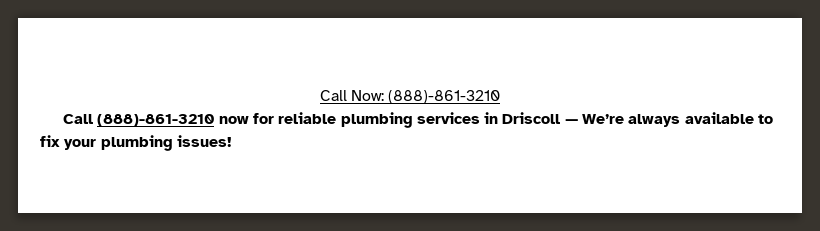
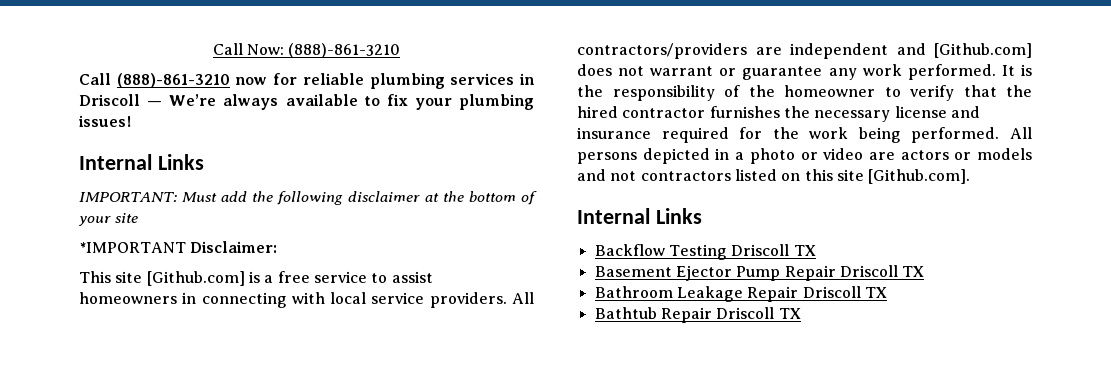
(232, 141) none -> [79,154,204,170] [79,191,537,205] [79,213,139,226] [79,241,278,253] [79,271,433,286] [79,292,534,308] [577,43,1032,59] [577,64,1032,80] [577,85,1032,101] [577,106,980,122] [577,127,1032,143] [577,148,1032,164] [577,169,971,184] [577,208,702,224] [594,244,816,260] [594,265,925,281] [594,286,887,302] [594,307,801,323] // Internal Links // IMPORTANT: Must add the following disclaimer at the bottom of your site // *IMPORTANT Disclaimer: // This site [Github.com] is a free service to assist homeowners in connecting with local service providers. All contractors/providers are independent and [Github.com] does not warrant or guarantee any work performed. It is the responsibility of the homeowner to verify that the hired contractor furnishes the necessary license and insurance required for the work being performed. All persons depicted in a photo or video are actors or models and not contractors listed on this site [Github.com]. // Internal Links // Backflow Testing Driscoll TX // Basement Ejector Pump Repair Driscoll TX // Bathroom Leakage Repair Driscoll TX // Bathtub Repair Driscoll TX

